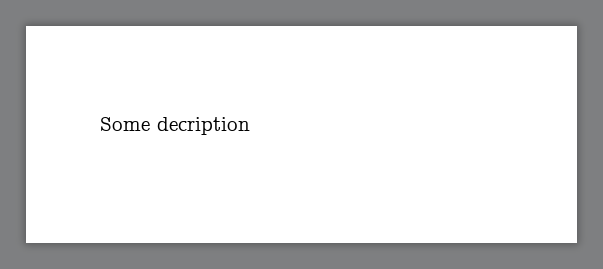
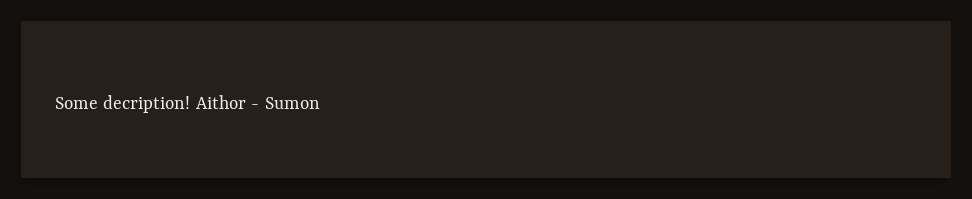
[157,117,250,135] decription -> [103,95,320,113] decription! Aithor - Sumon

